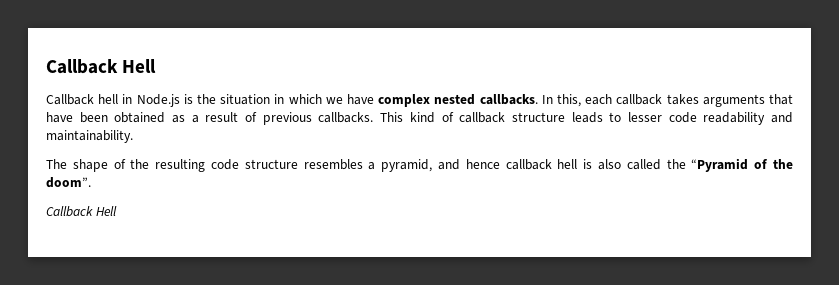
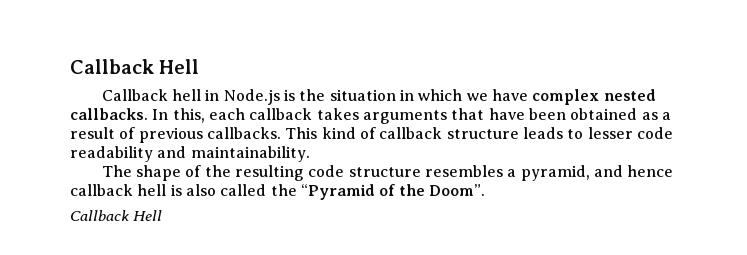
[46,177,91,188] doom”. -> [428,184,485,196] Doom”.

